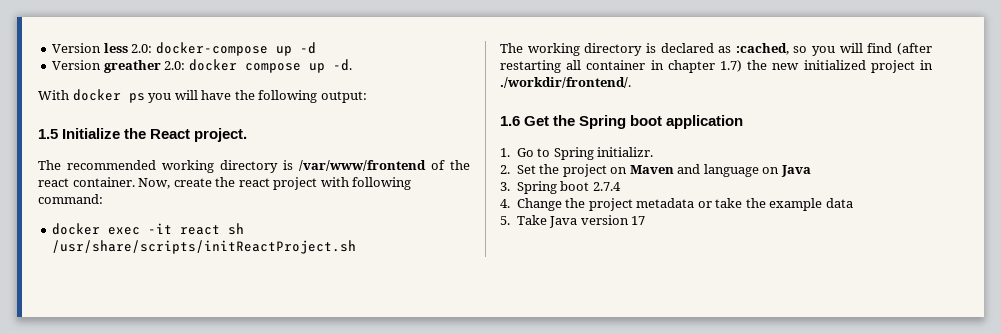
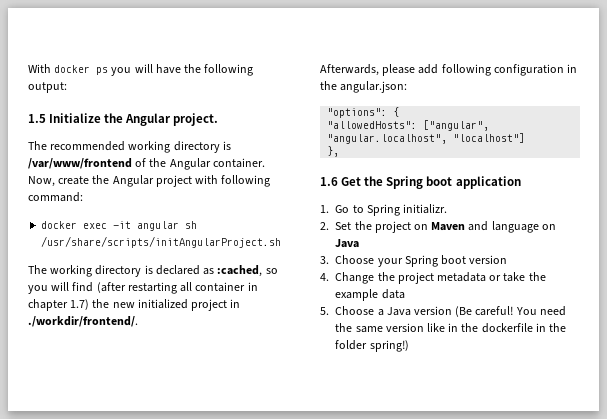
[52,42,316,56] [52,59,352,73] Version less 2.0: docker-compose up -d // Version greather 2.0: docker compose up -d. // -> (28, 68) none
[150,129,191,139] React -> [125,113,172,126] Angular
[38,178,69,187] react -> [169,158,211,170] Angular
[238,178,270,187] react -> [112,175,154,187] Angular
[180,223,245,235] [52,240,357,254] react sh /usr/share/scripts/initReactProject.sh -> [137,221,198,231] [41,236,282,248] angular sh /usr/share/scripts/initAngularProject.sh
(631, 82) none -> [320,64,578,76] [320,81,408,93] [327,107,400,118] [327,120,490,131] [327,133,526,144] [327,146,340,157] // Afterwards, please add following configuration in the angular.json: // "options": { // "allowedHosts": ["angular", "angular.localhost", "localhost"] // },
[516,181,621,194] Spring boot 2.7.4 -> [335,255,508,267] Choose your Spring boot version
[516,215,646,228] Take Java version 17 -> [335,306,566,317] [335,323,567,333] [335,340,409,352] Choose a Java version (Be careful! You need the same version like in the dockerfile in the folder spring!)

